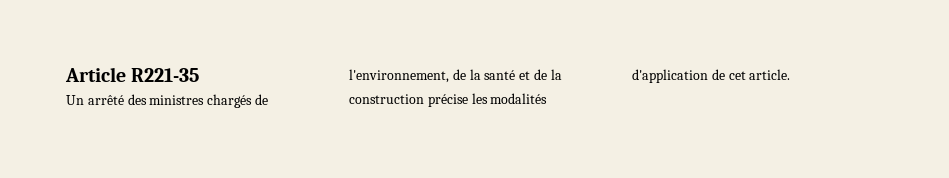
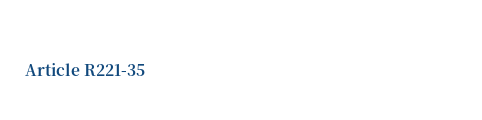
[66,94,268,108] [349,69,562,83] [349,93,548,107] [632,69,791,83] // Un arrêté des ministres chargés de l'environnement, de la santé et de la construction précise les modalités d'application de cet article. -> (146, 70) none

